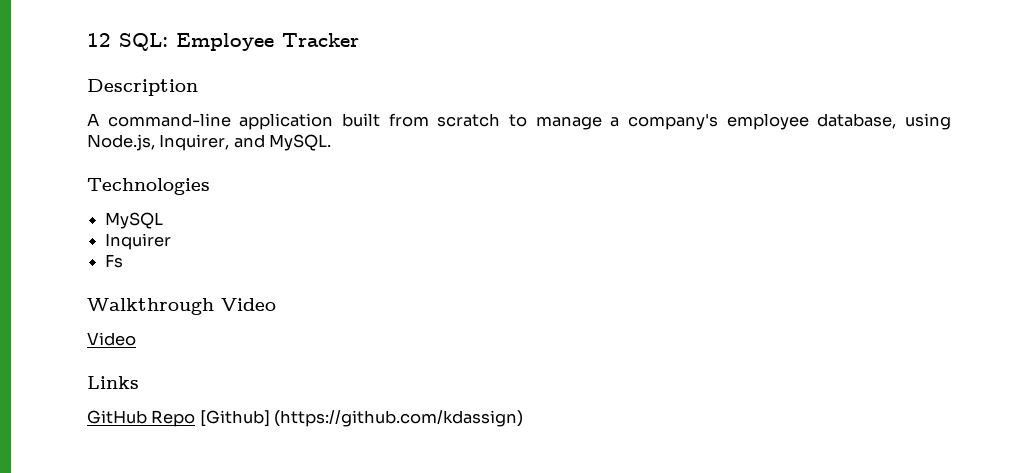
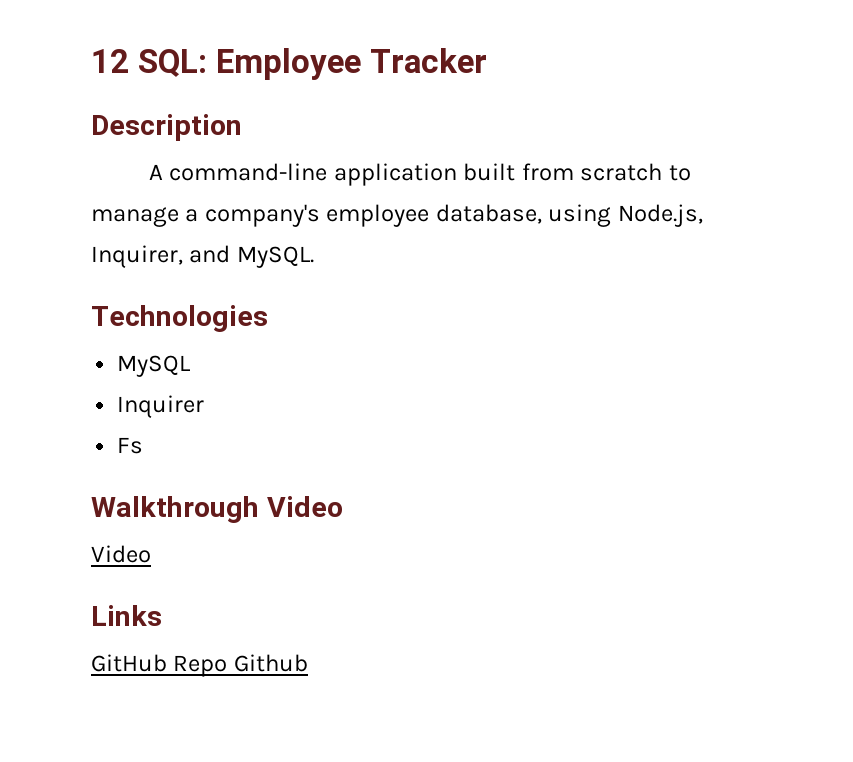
[199,410,524,427] [Github] (https://github.com/kdassign) -> [233,654,308,672] Github

